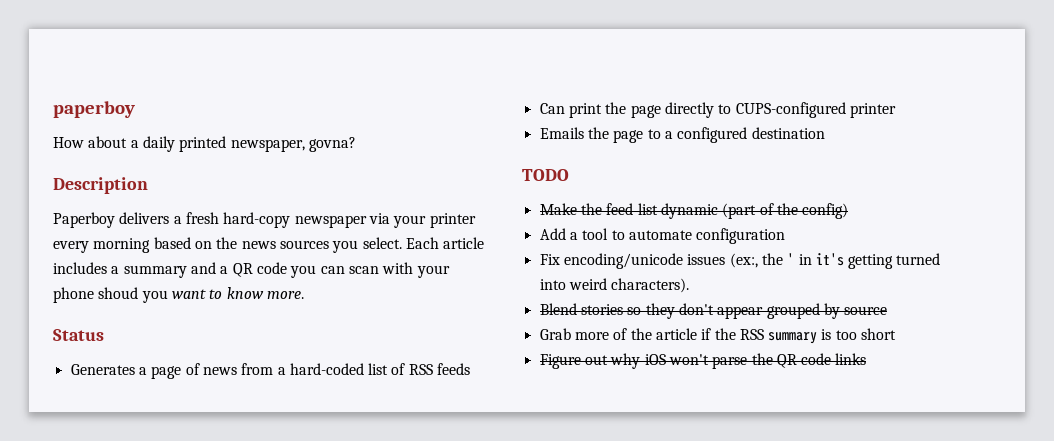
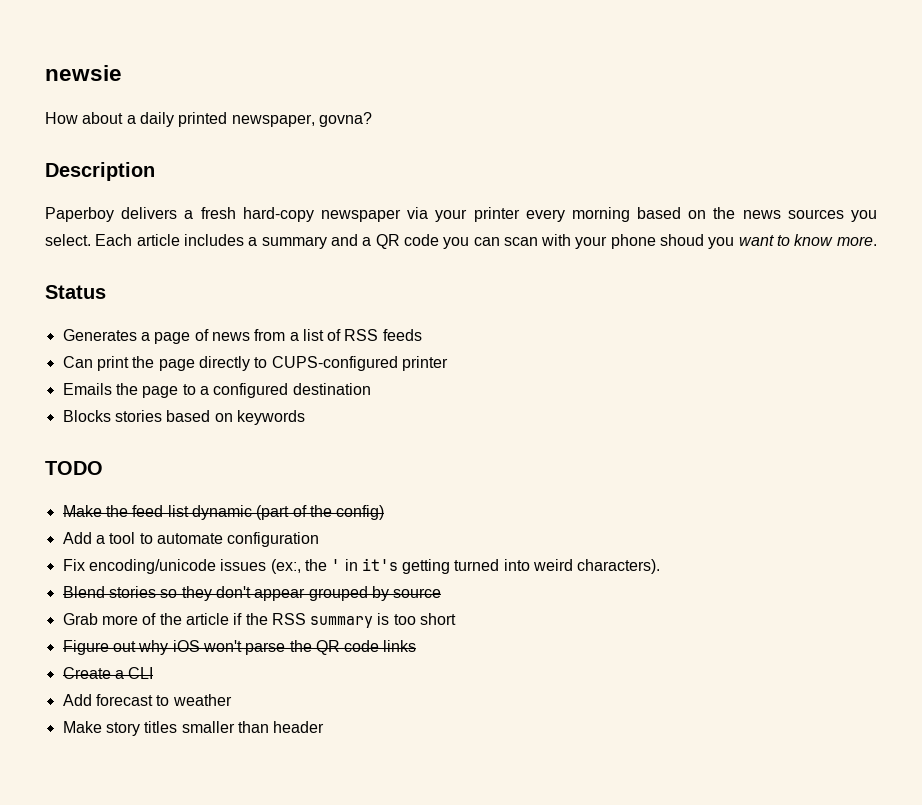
[53,101,135,118] paperboy -> [45,65,122,81] newsie
[289,363,364,375] hard-coded -> (299, 336) none
(825, 133) none -> [62,410,305,425] // Blocks stories based on keywords
(867, 359) none -> [62,667,154,679] [62,694,232,706] [62,721,325,736] // Create a CLI // Add forecast to weather // Make story titles smaller than header

